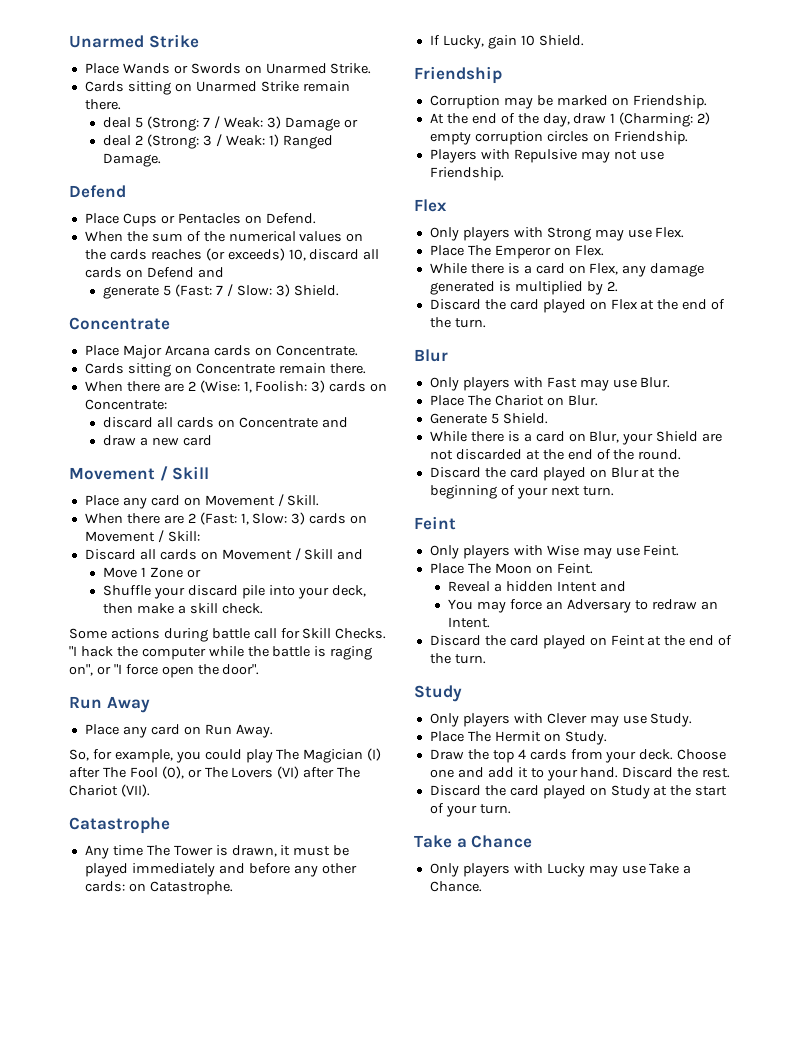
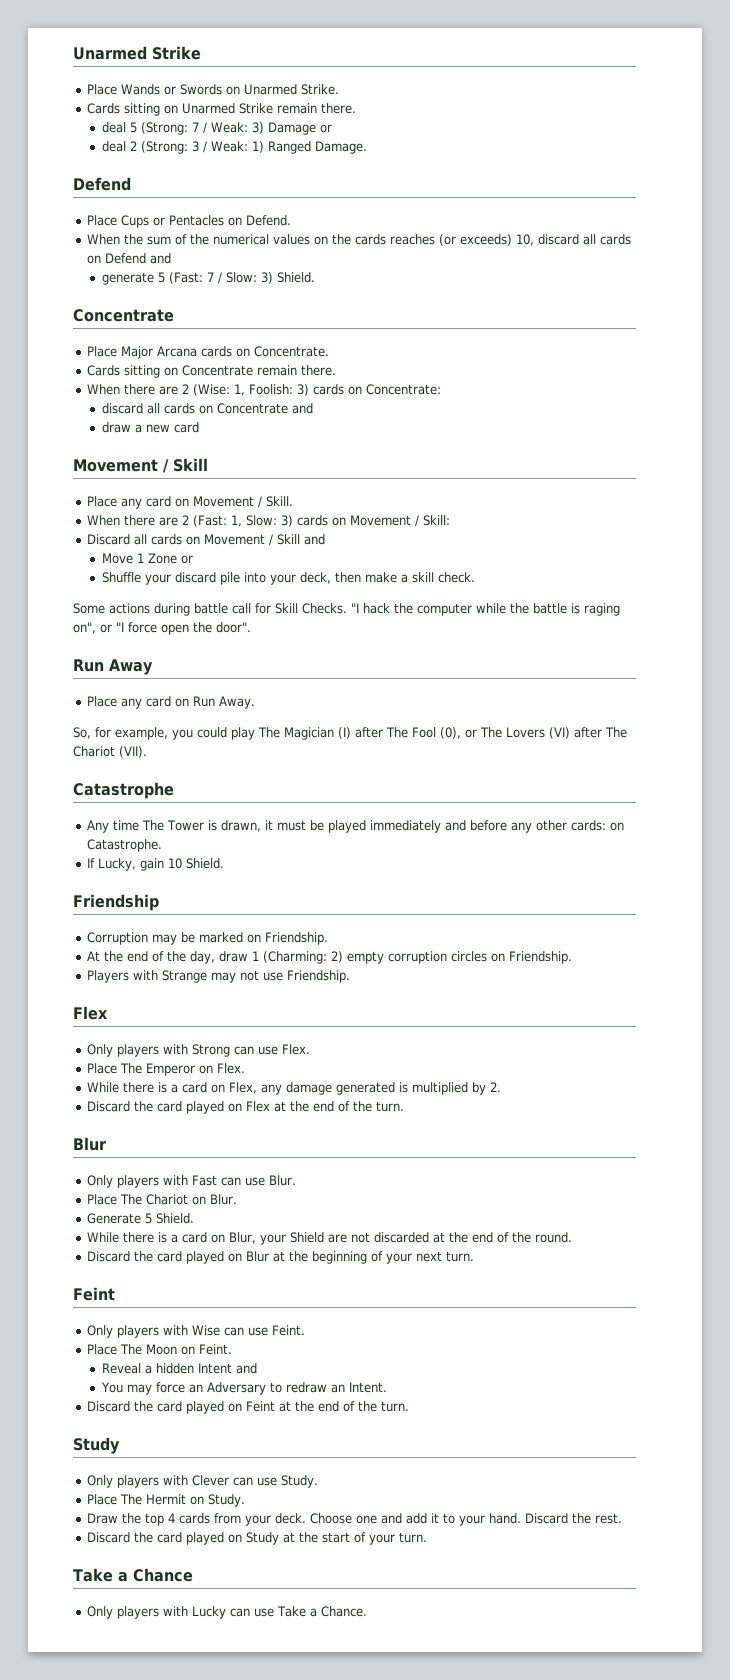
[513,149,577,163] Repulsive -> [161,970,207,983] Strange
[594,229,624,241] may -> [233,1046,254,1055] can
[579,379,609,391] may -> [220,1177,241,1186] can
[582,547,612,559] may -> [223,1327,244,1336] can
[589,715,619,727] may -> [232,1477,253,1486] can
[588,865,618,877] may -> [229,1608,250,1617] can

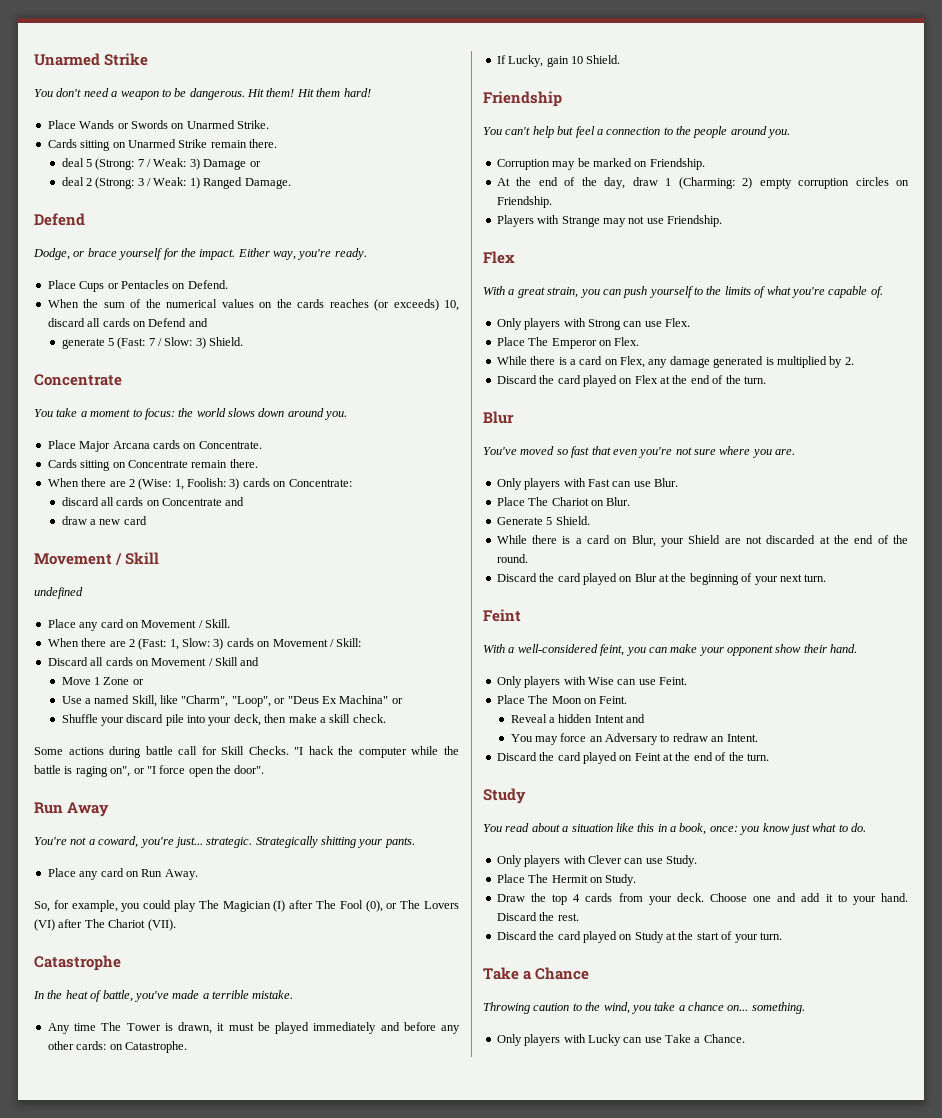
[73,46,201,60] Unarmed Strike -> [34,53,149,66] [34,88,371,100] Unarmed Strike // You don't need a weapon to be dangerous. Hit them! Hit them hard!
(131, 184) none -> [33,248,367,260] // Dodge, or brace yourself for the impact. Either way, you're ready.
(174, 315) none -> [34,408,348,420] // You take a moment to focus: the world slows down around you.
(208, 465) none -> [34,587,83,599] // undefined
(193, 559) none -> [61,695,403,707] // Use a named Skill, like "Charm", "Loop", or "Deus Ex Machina" or
(153, 667) none -> [34,836,415,848] // You're not a coward, you're just... strategic. Strategically shitting your pants.
(174, 790) none -> [33,990,294,1002] // In the heat of battle, you've made a terrible mistake.
(159, 902) none -> [483,126,791,138] // You can't help but feel a connection to the people around you.
(108, 1013) none -> [483,286,883,298] // With a great strain, you can push yourself to the limits of what you're capable of.
(107, 1144) none -> [483,446,796,458] // You've moved so fast that even you're not sure where you are.
(115, 1294) none -> [483,644,858,656] // With a well-considered feint, you can make your opponent show their hand.
(120, 1445) none -> [483,823,866,835] // You read about a situation like this in a book, once: you know just what to do.
(193, 1575) none -> [483,1002,805,1014] // Throwing caution to the wind, you take a chance on... something.

